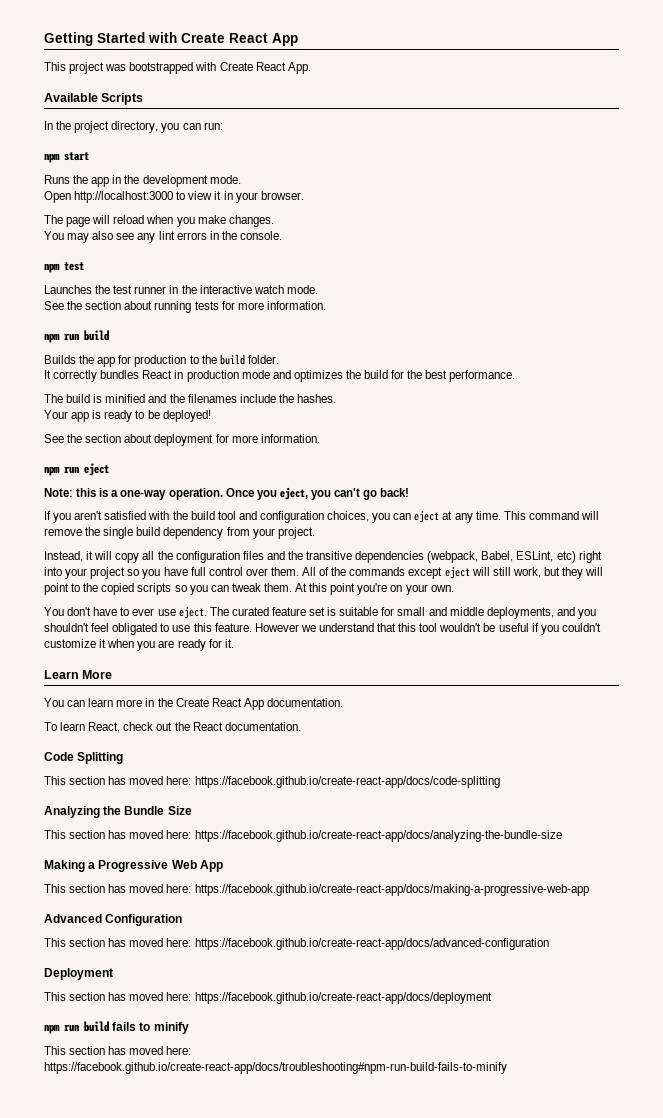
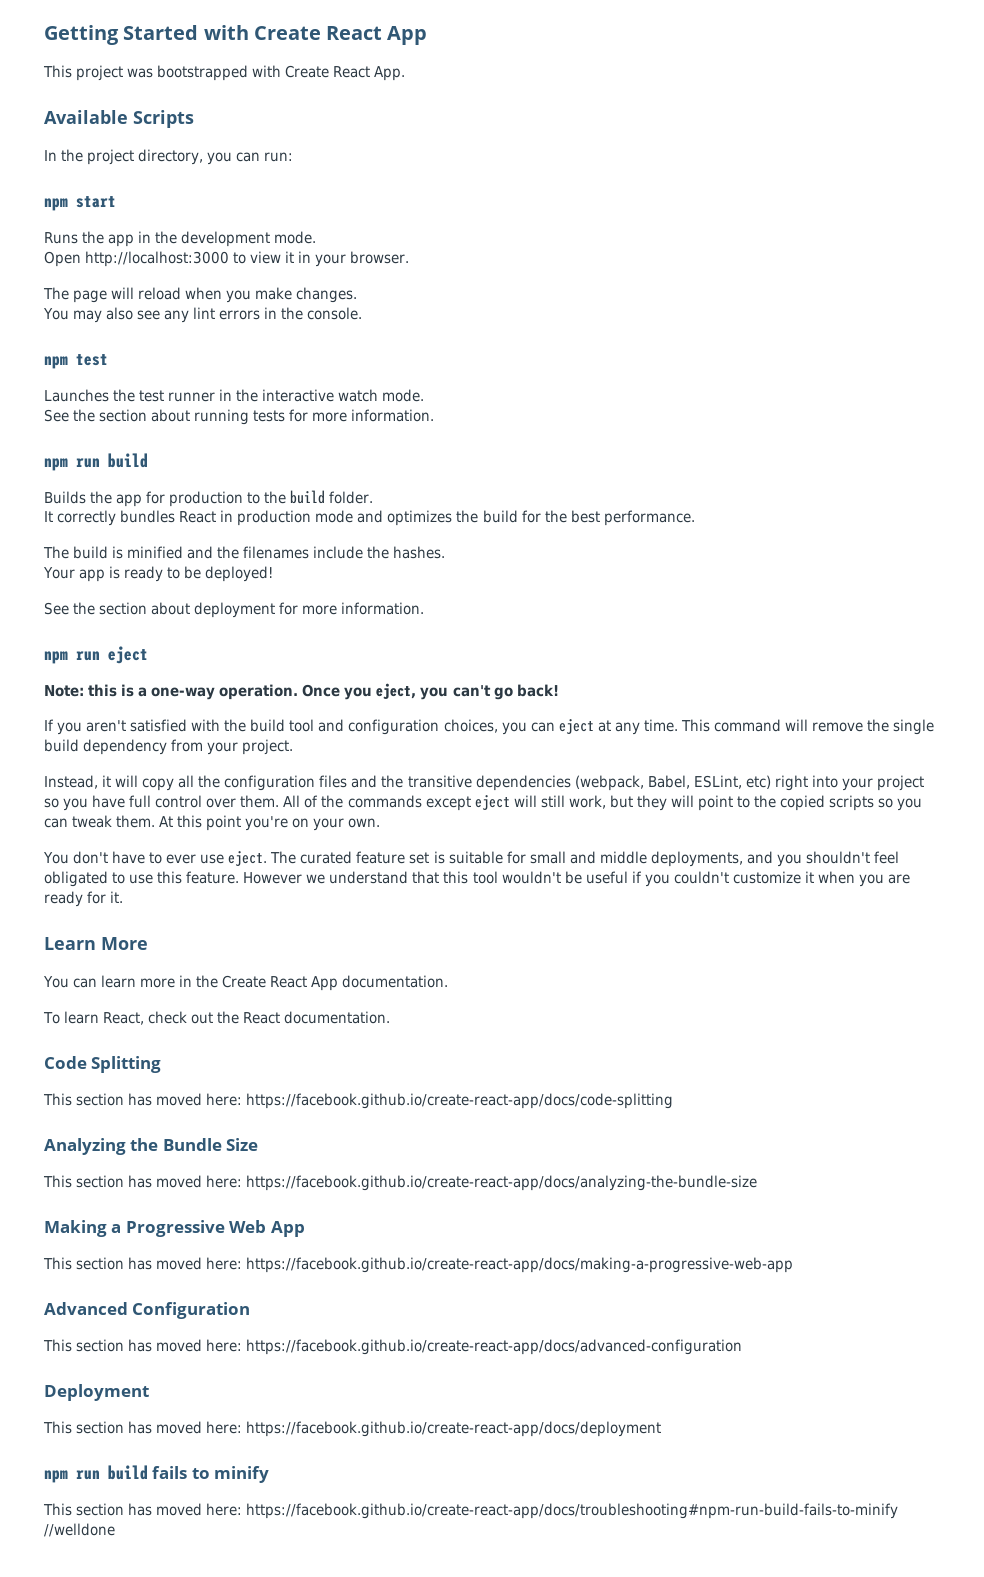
(507, 1068) none -> [44,1523,115,1537] //welldone

